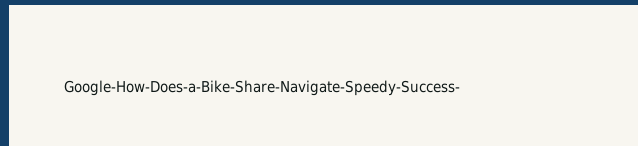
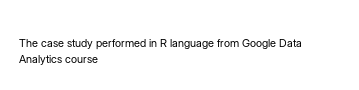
[64,80,460,96] Google-How-Does-a-Bike-Share-Navigate-Speedy-Success- -> [19,39,302,50] [19,55,98,65] The case study performed in R language from Google Data Analytics course

